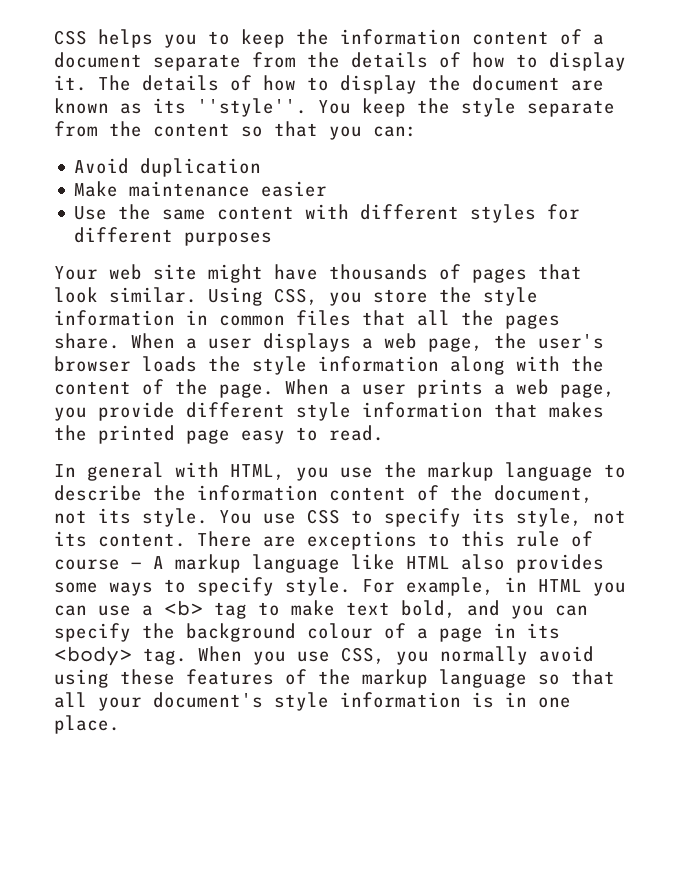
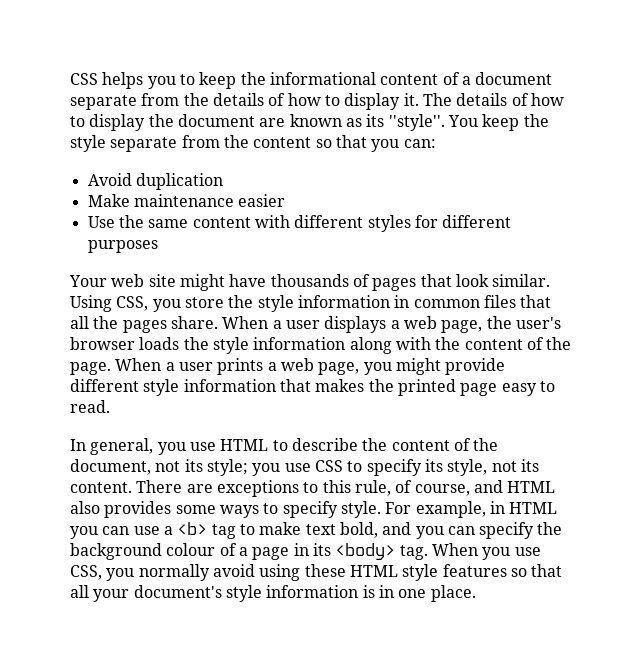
[340,29,461,45] information -> [269,72,376,85] informational
(87, 414) none -> [395,358,441,375] might
[87,462,593,481] general with HTML, you use the markup language -> [90,438,269,455] general, you use HTML
[197,485,318,501] information -> (388, 444) none
[142,508,252,527] style. You -> [206,459,281,476] style; you
[516,531,593,547] [54,554,395,573] rule of course — A markup language like -> [354,480,503,496] rule, of course, and
[186,669,527,688] features of the markup language -> [349,564,507,581] HTML style features

